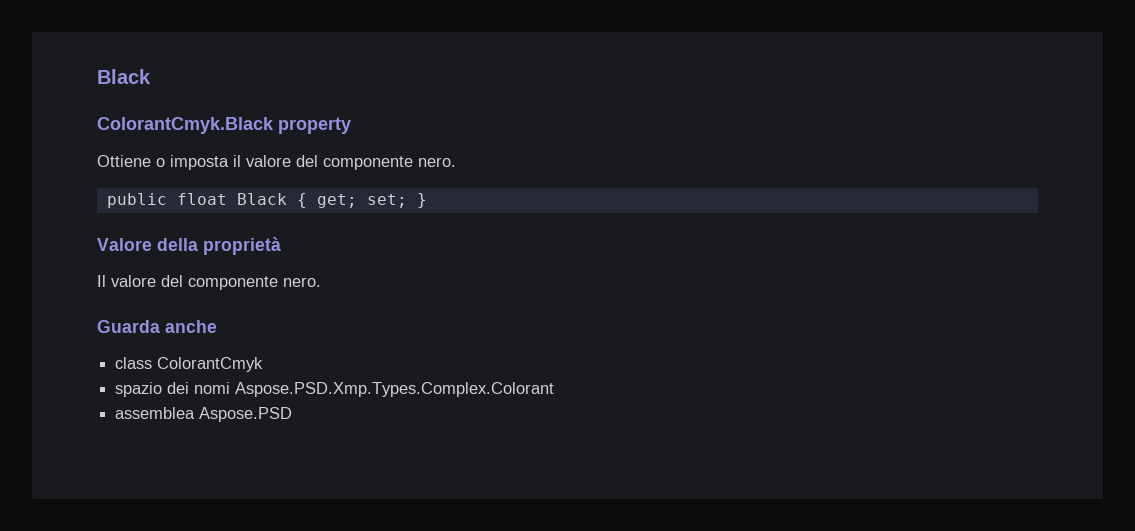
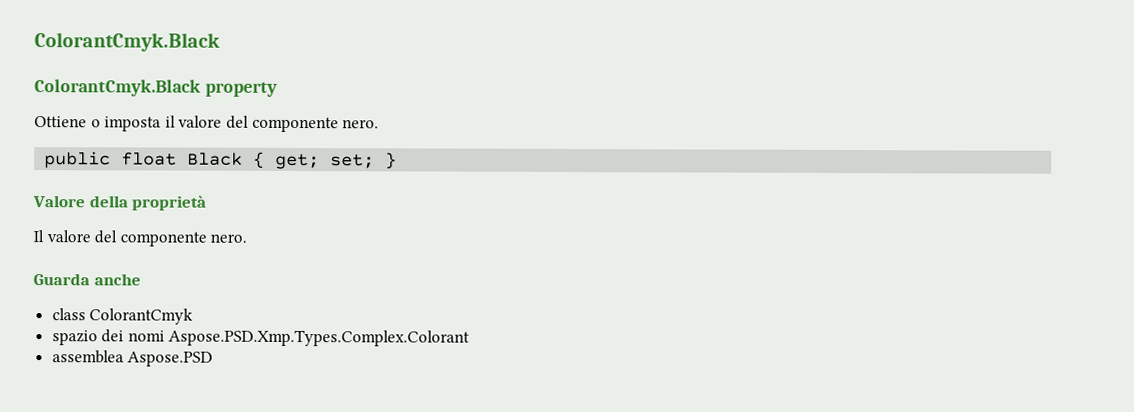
[97,69,151,84] Black -> [34,32,220,52] ColorantCmyk.Black

